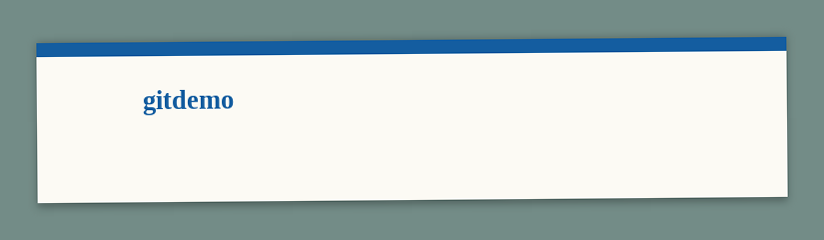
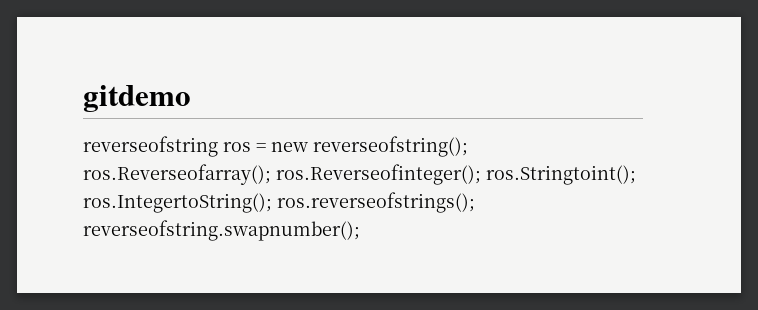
(234, 102) none -> [83,136,468,157] [83,164,636,185] [83,192,475,213] [83,220,360,241] // reverseofstring ros = new reverseofstring(); ros.Reverseofarray(); ros.Reverseofinteger(); ros.Stringtoint(); ros.IntegertoString(); ros.reverseofstrings(); reverseofstring.swapnumber();

